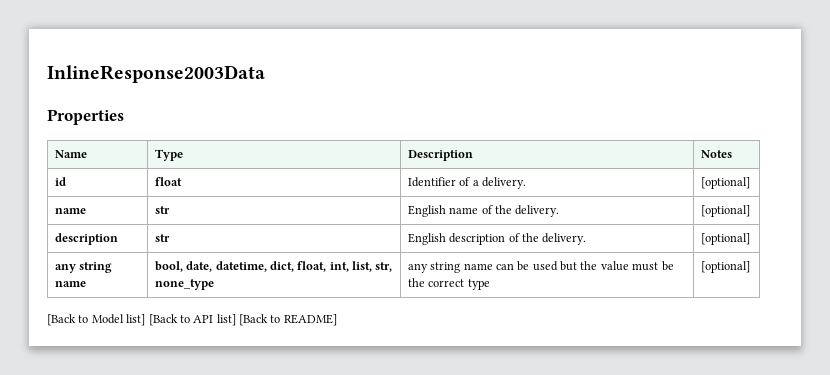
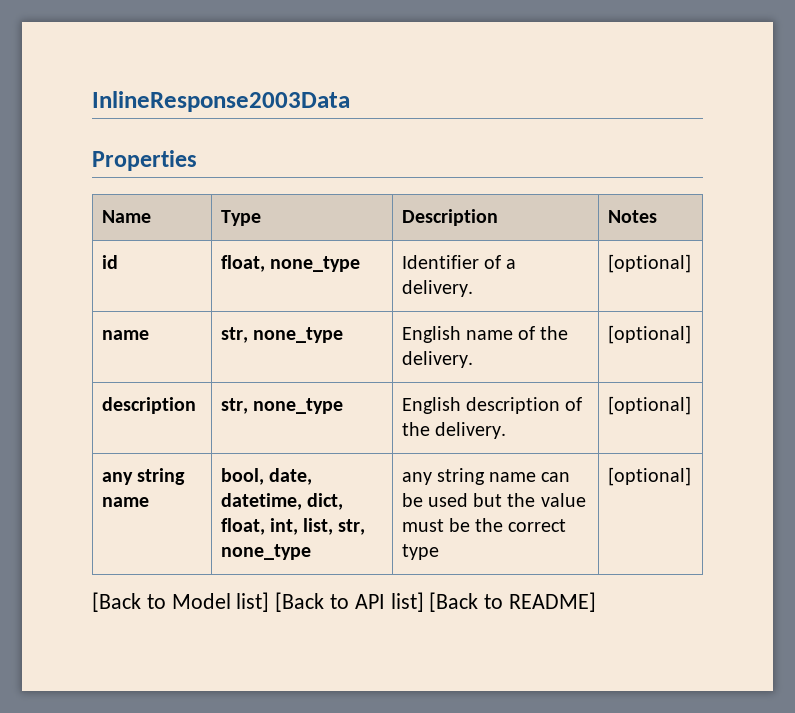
[154,177,182,186] float -> [220,255,360,272] float, none_type
[154,206,170,214] str -> [220,327,343,343] str, none_type
[154,234,170,242] str -> [220,398,343,414] str, none_type

